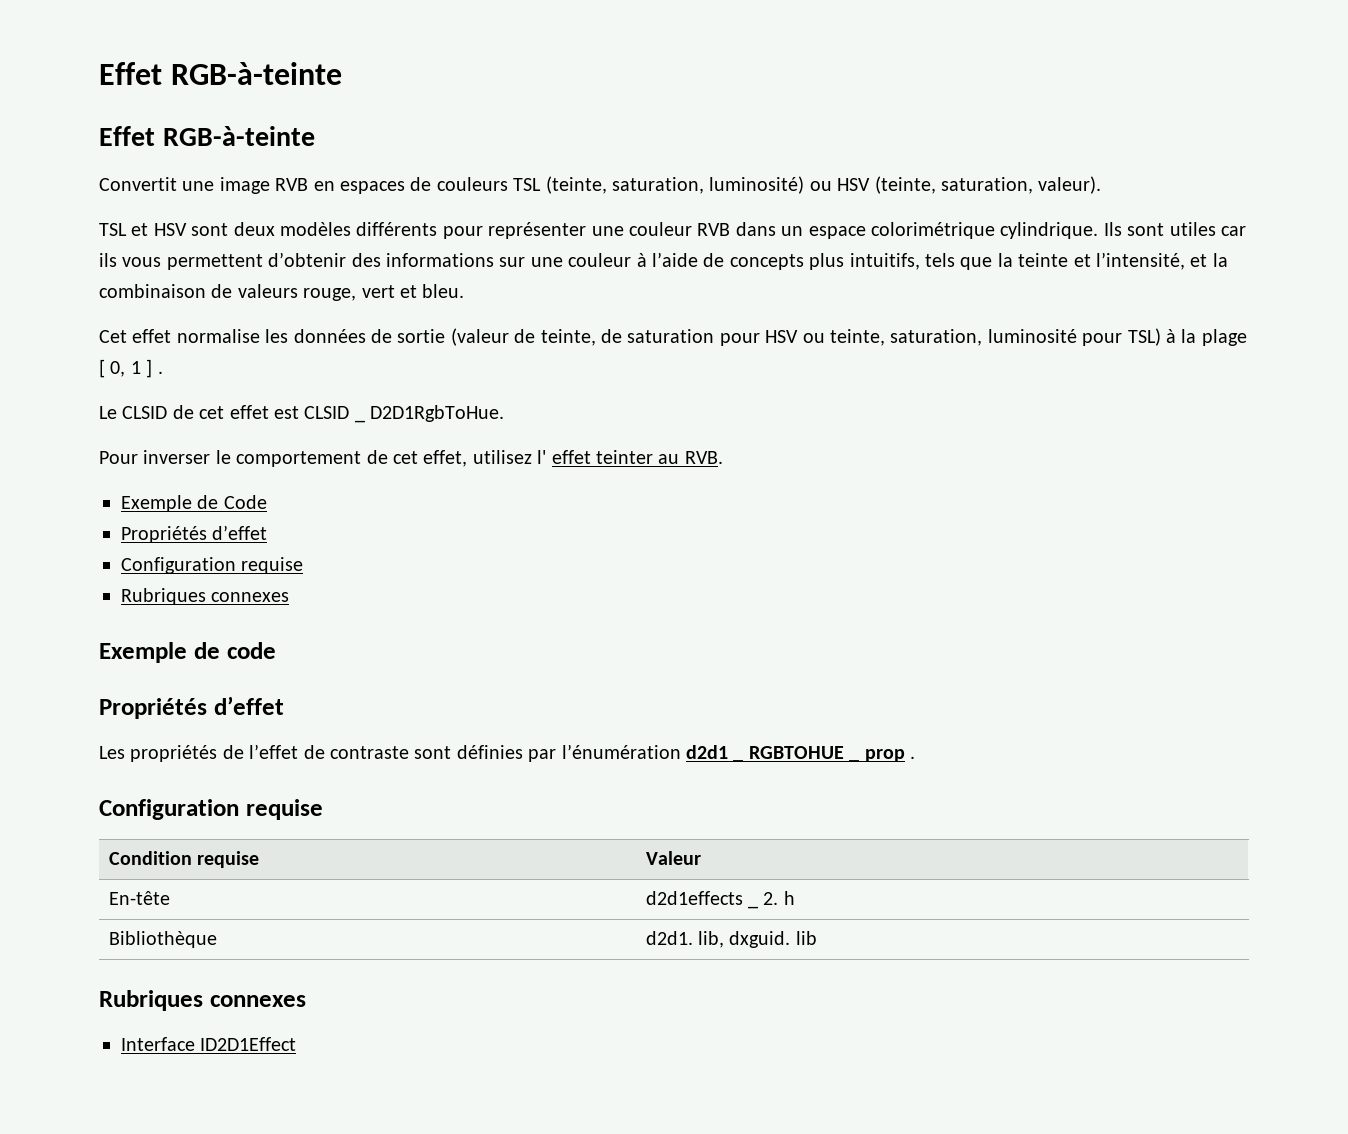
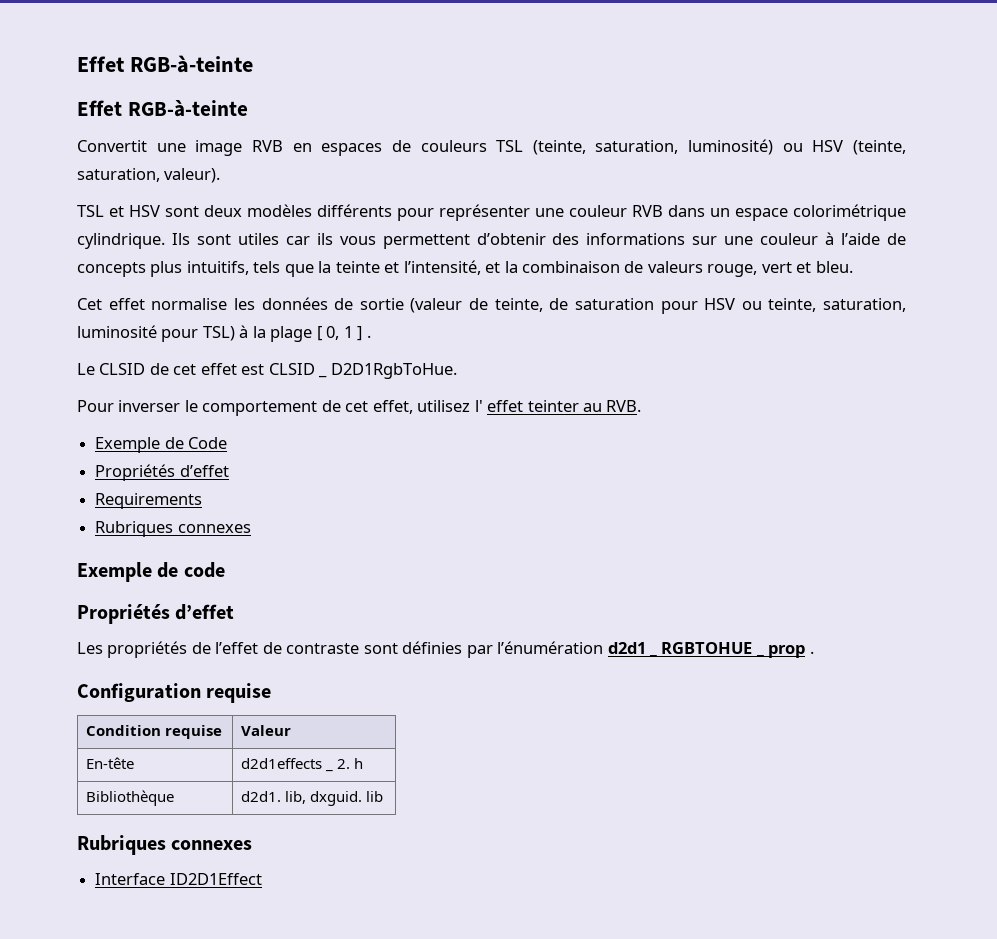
[121,557,304,574] Configuration requise -> [95,493,203,509] Requirements

